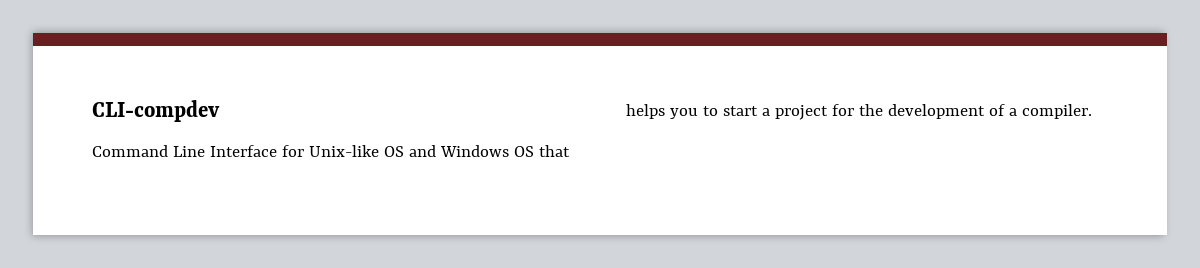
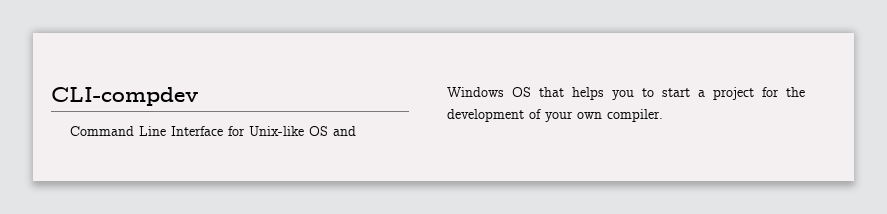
[1008,108,1017,116] a -> [545,111,602,122] your own

